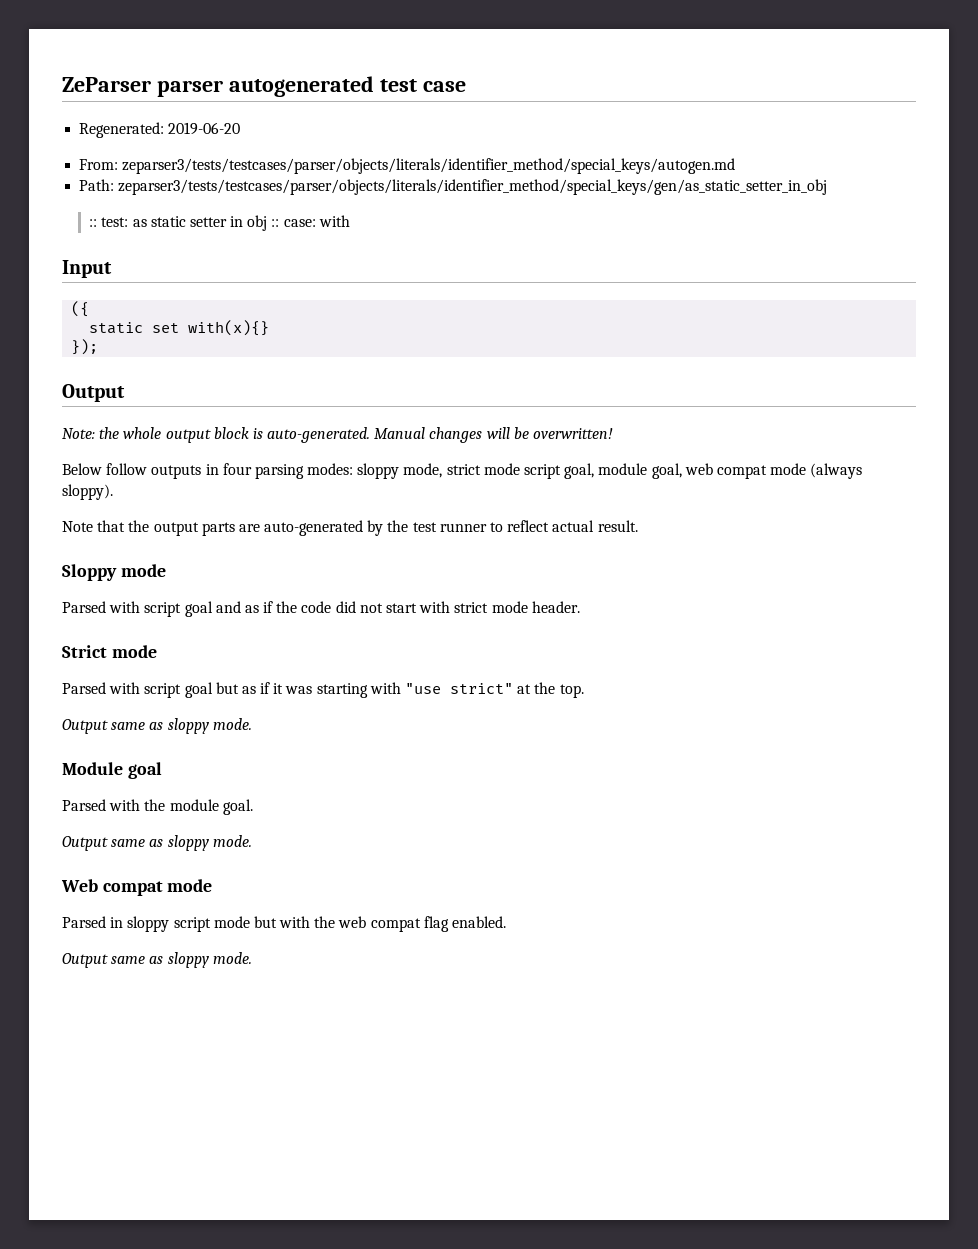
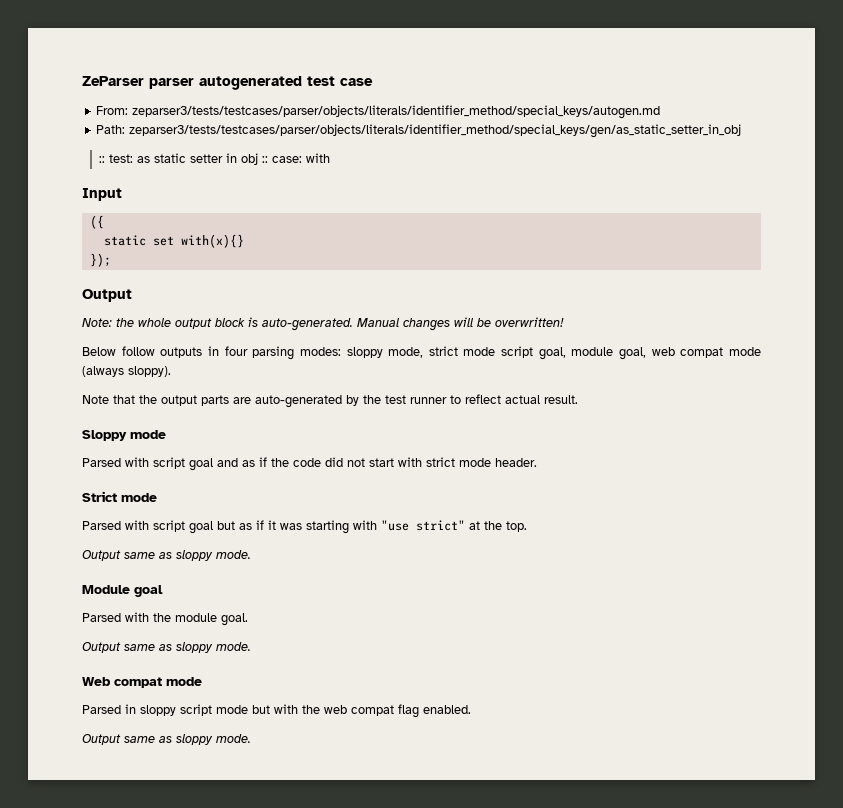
[79,122,241,138] // Regenerated: 2019-06-20 -> (373, 82) none

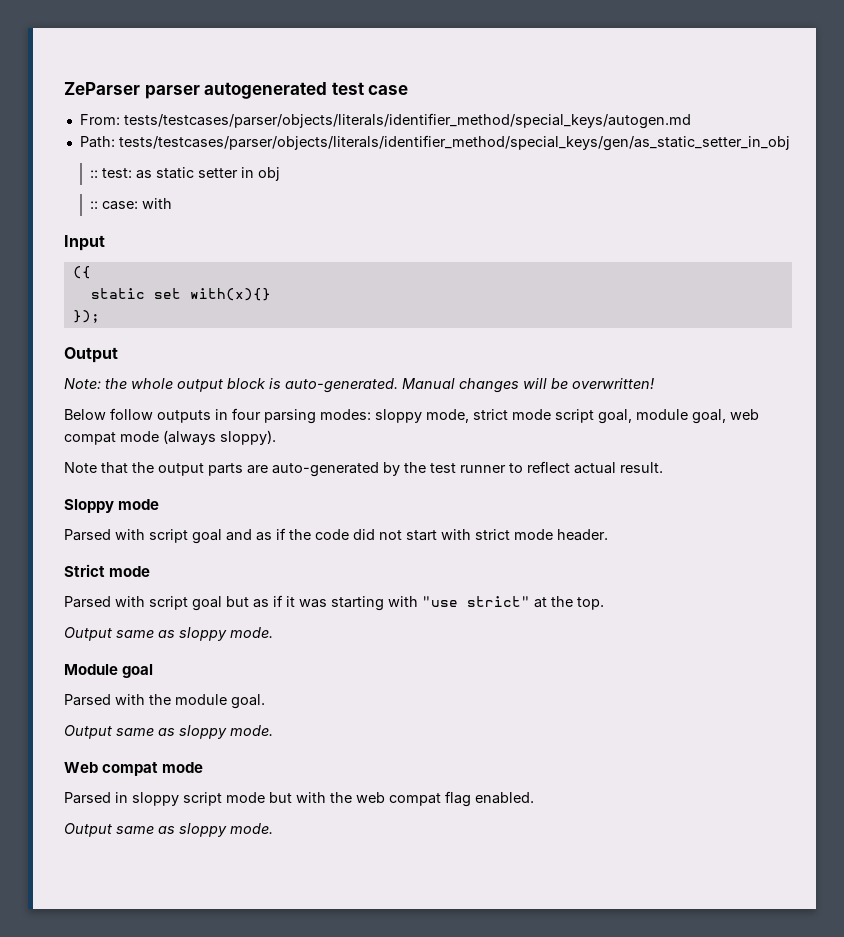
[132,105,661,119] zeparser3/tests/testcases/parser/objects/literals/identifier_method/special_keys/autogen.md -> [123,113,691,129] tests/testcases/parser/objects/literals/identifier_method/special_keys/autogen.md
[129,124,742,138] zeparser3/tests/testcases/parser/objects/literals/identifier_method/special_keys/gen/as_static_setter_in_obj -> [118,135,790,151] tests/testcases/parser/objects/literals/identifier_method/special_keys/gen/as_static_setter_in_obj
(259, 159) none -> (281, 174) //

